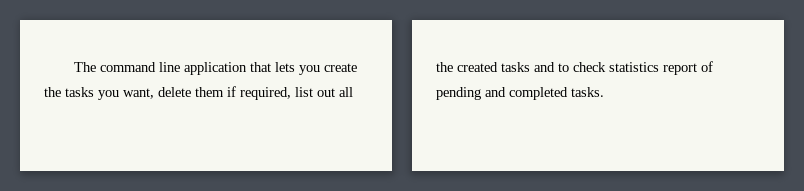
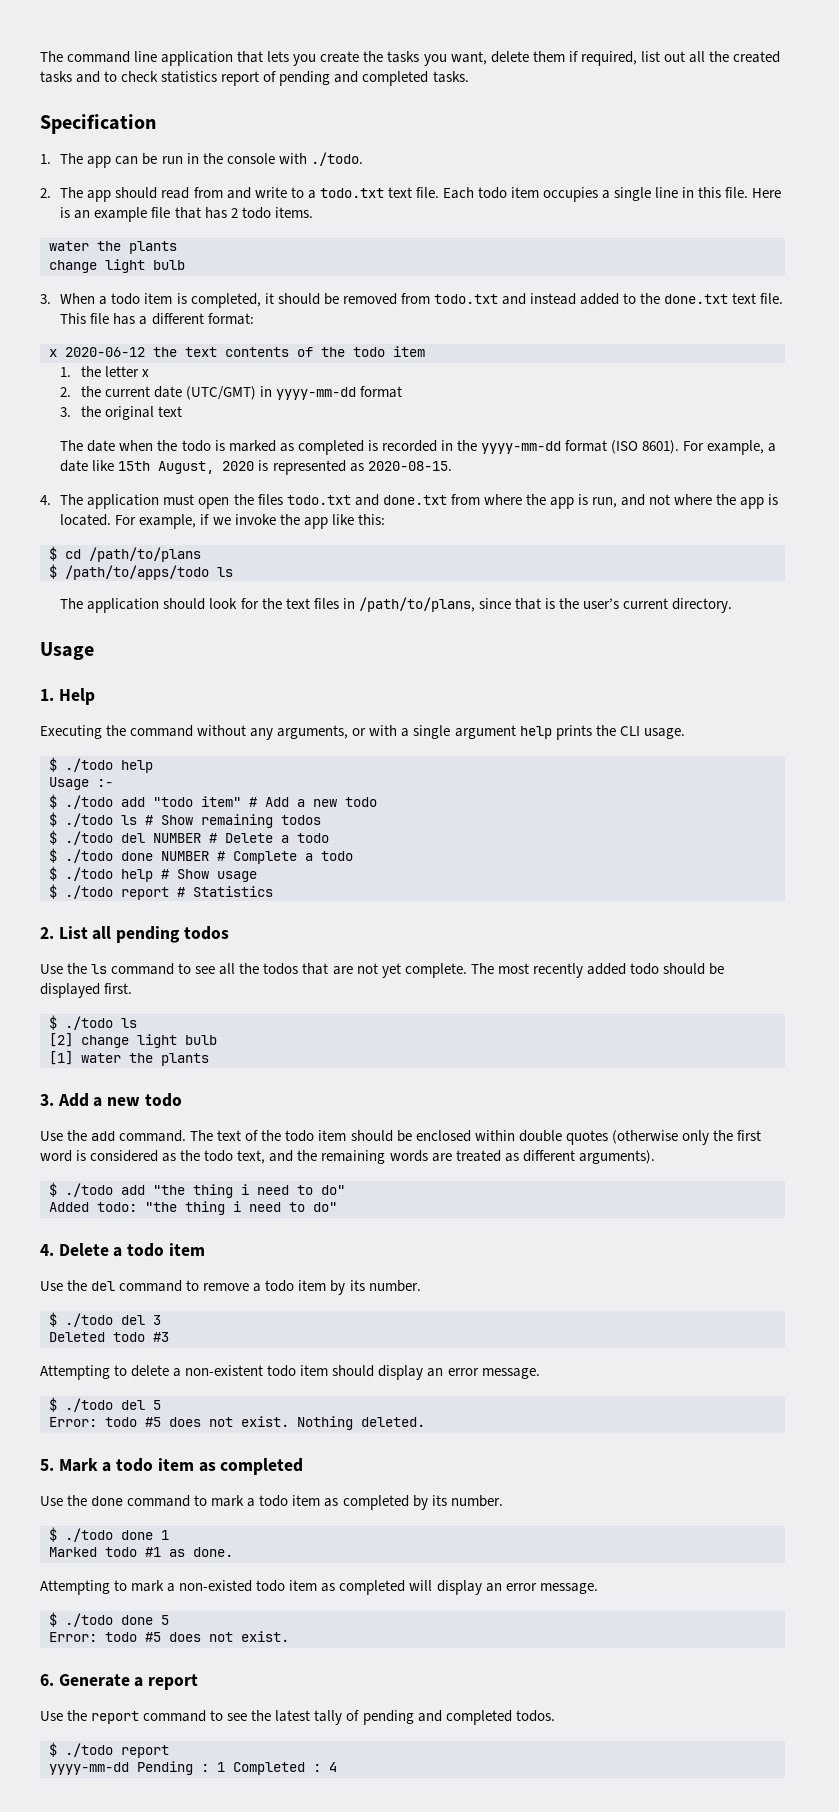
(604, 92) none -> [40,114,156,134] [40,152,363,168] [40,187,782,202] [60,207,313,222] [49,241,177,254] [49,259,185,273] [40,293,784,308] [60,313,254,325] [49,346,425,357] [60,366,149,377] [60,386,402,400] [60,406,182,420] [60,440,777,455] [60,460,452,475] [40,494,779,509] [60,514,385,529] [49,546,201,562] [49,564,233,580] [60,597,733,613] [40,642,94,660] [40,688,95,705] [40,725,685,740] [49,757,153,773] [49,777,113,790] [49,794,377,809] [49,812,321,828] [49,830,329,845] [49,848,353,864] [49,866,257,882] [49,884,273,900] [40,926,229,943] [40,963,724,978] [40,983,133,998] [49,1015,137,1030] [49,1033,217,1048] [49,1051,209,1066] [40,1093,182,1107] [40,1130,761,1145] [40,1150,655,1164] [49,1182,345,1198] [49,1201,337,1215] [40,1243,205,1257] [40,1280,421,1295] [49,1312,161,1327] [49,1332,169,1342] [40,1365,540,1380] [49,1397,161,1412] [49,1416,425,1430] [40,1458,304,1475] [40,1495,503,1510] [49,1527,169,1542] [49,1547,233,1557] [40,1580,598,1595] [49,1612,169,1627] [49,1631,289,1642] [40,1674,199,1690] [40,1710,555,1725] [49,1742,169,1758] [49,1761,337,1775] // Specification // 1. The app can be run in the console with ./todo. // 2. The app should read from and write to a todo.txt text file. Each todo item occupies a single line in this file. Here is an example file that has 2 todo items. // water the plants // change light bulb // 3. When a todo item is completed, it should be removed from todo.txt and instead added to the done.txt text file. This file has a different format: // x 2020-06-12 the text contents of the todo item // 1. the letter x // 2. the current date (UTC/GMT) in yyyy-mm-dd format // 3. the original text // The date when the todo is marked as completed is recorded in the yyyy-mm-dd format (ISO 8601). For example, a date like 15th August, 2020 is represented as 2020-08-15. // 4. The application must open the files todo.txt and done.txt from where the app is run, and not where the app is located. For example, if we invoke the app like this: // $ cd /path/to/plans // $ /path/to/apps/todo ls // The application should look for the text files in /path/to/plans, since that is the user’s current directory. // Usage // 1. Help // Executing the command without any arguments, or with a single argument help prints the CLI usage. // $ ./todo help // Usage :- // $ ./todo add "todo item" # Add a new todo // $ ./todo ls # Show remaining todos // $ ./todo del NUMBER # Delete a todo // $ ./todo done NUMBER # Complete a todo // $ ./todo help # Show usage // $ ./todo report # Statistics // 2. List all pending todos // Use the ls command to see all the todos that are not yet complete. The most recently added todo should be displayed first. // $ ./todo ls // [2] change light bulb // [1] water the plants // 3. Add a new todo // Use the add command. The text of the todo item should be enclosed within double quotes (otherwise only the first word is considered as the todo text, and the remaining words are treated as different arguments). // $ ./todo add "the thing i need to do" // Added todo: "the thing i need to do" // 4. Delete a todo item // Use the del command to remove a todo item by its number. // $ ./todo del 3 // Deleted todo #3 // Attempting to delete a non-existent todo item should display an error message. // $ ./todo del 5 // Error: todo #5 does not exist. Nothing deleted. // 5. Mark a todo item as completed // Use the done command to mark a todo item as completed by its number. // $ ./todo done 1 // Marked todo #1 as done. // Attempting to mark a non-existed todo item as completed will display an error message. // $ ./todo done 5 // Error: todo #5 does not exist. // 6. Generate a report // Use the report command to see the latest tally of pending and completed todos. // $ ./todo report // yyyy-mm-dd Pending : 1 Completed : 4

